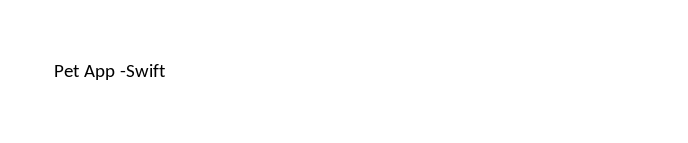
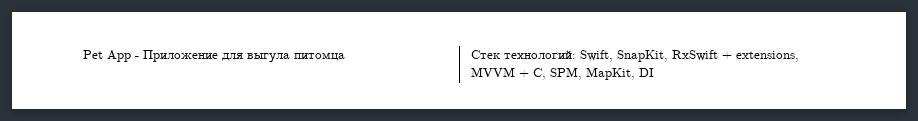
[119,64,166,77] -Swift -> [135,50,345,63] [471,50,799,62] [471,67,654,80] - Приложение для выгула питомца // Стек технологий: Swift, SnapKit, RxSwift + extensions, MVVM + C, SPM, MapKit, DI

